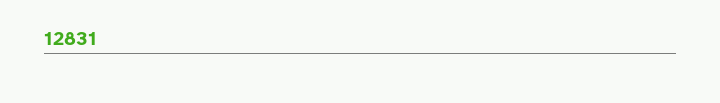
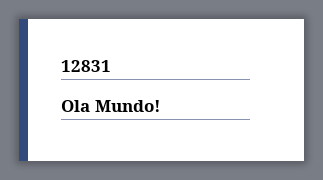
(97, 38) none -> [61,100,161,112] // Ola Mundo!

